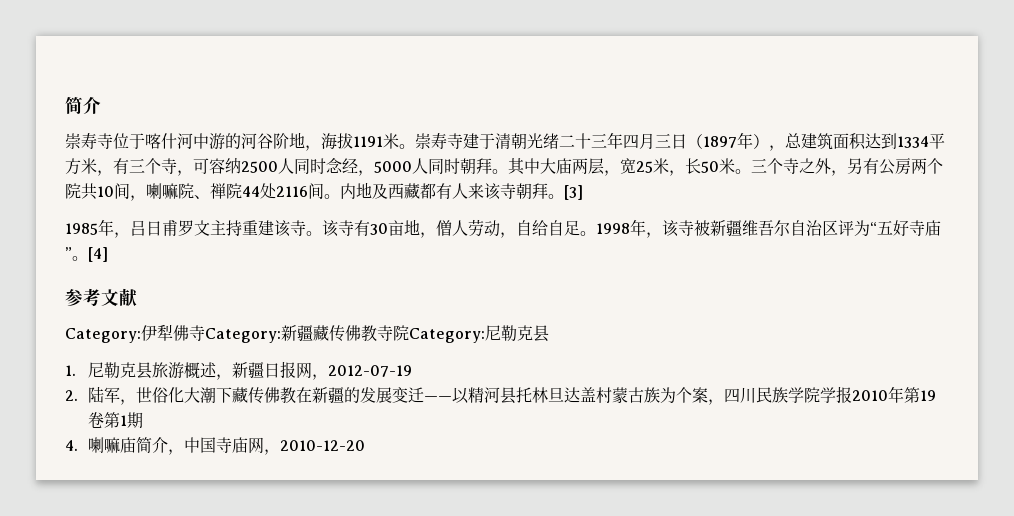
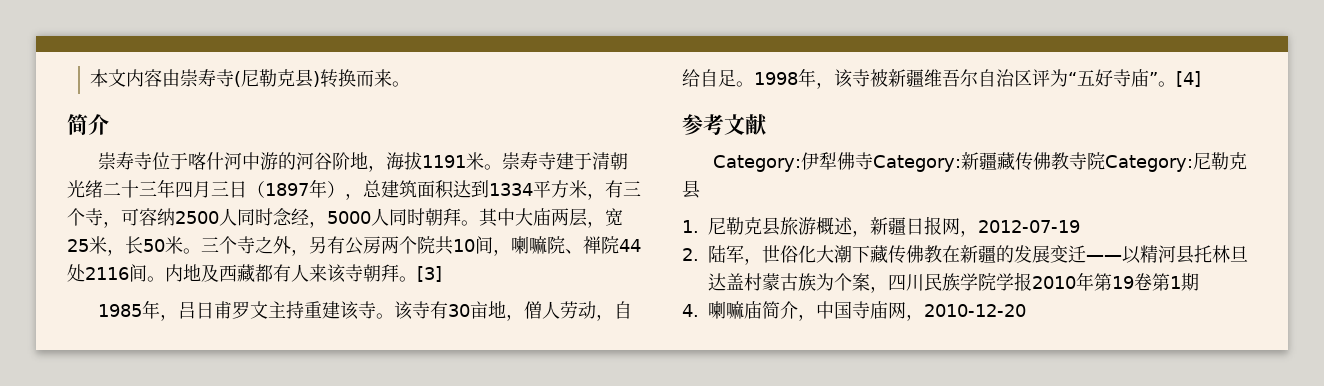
(65, 105) none -> [90,69,411,88] 本文内容由崇寿寺(尼勒克县)转换而来。 //

